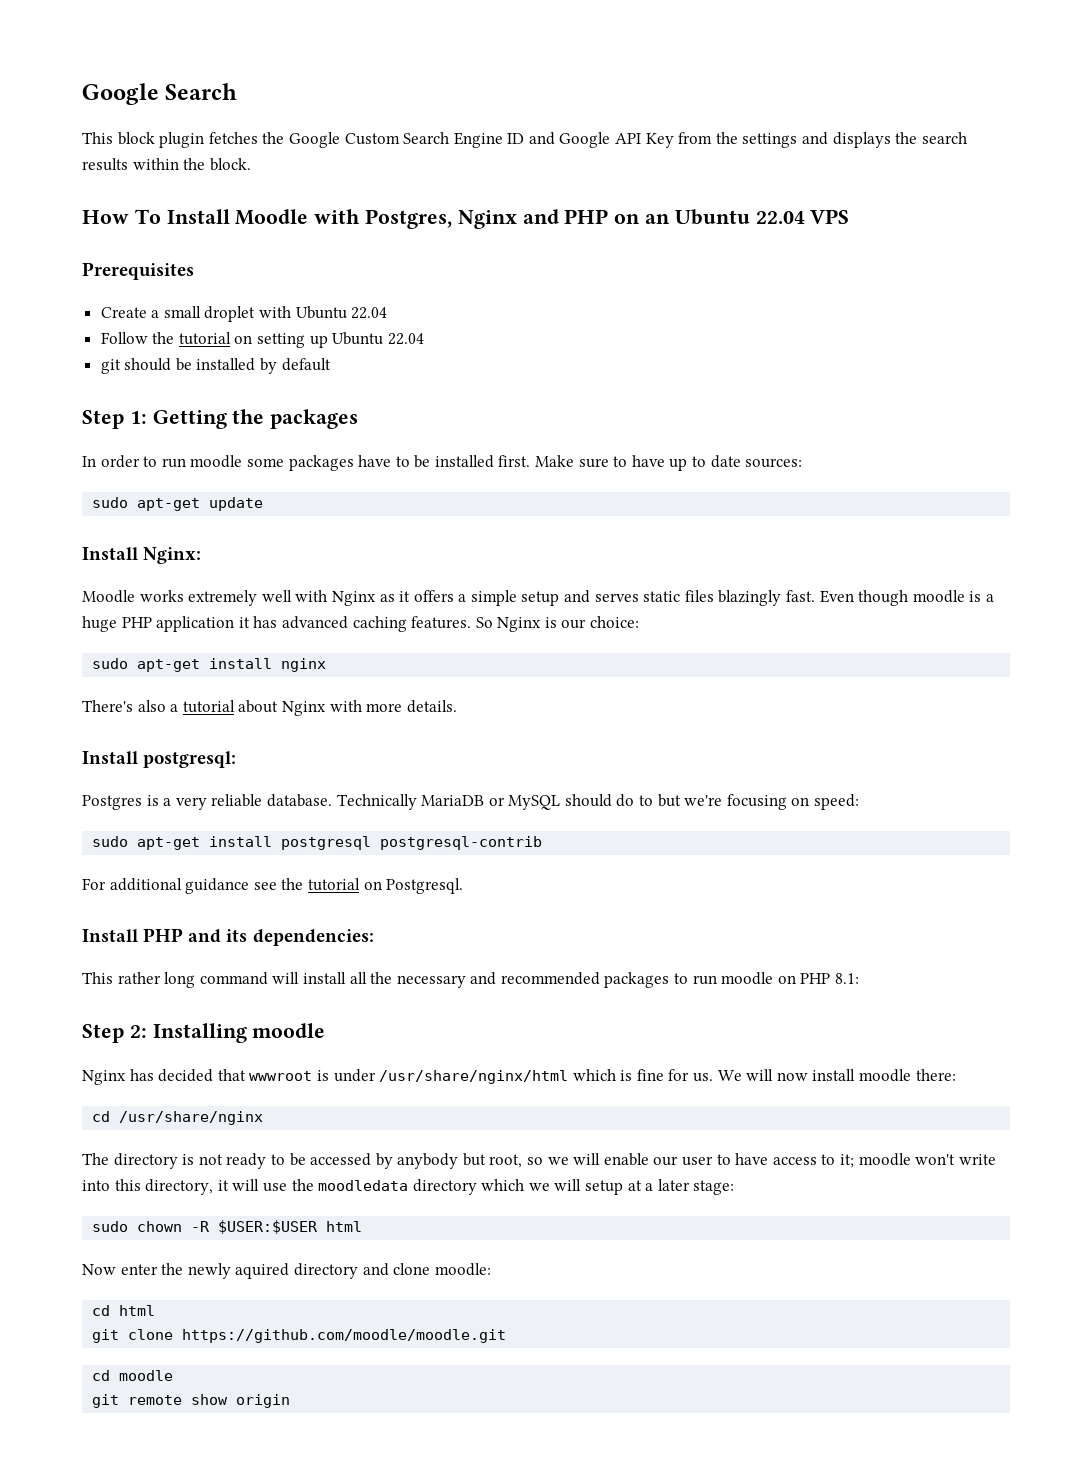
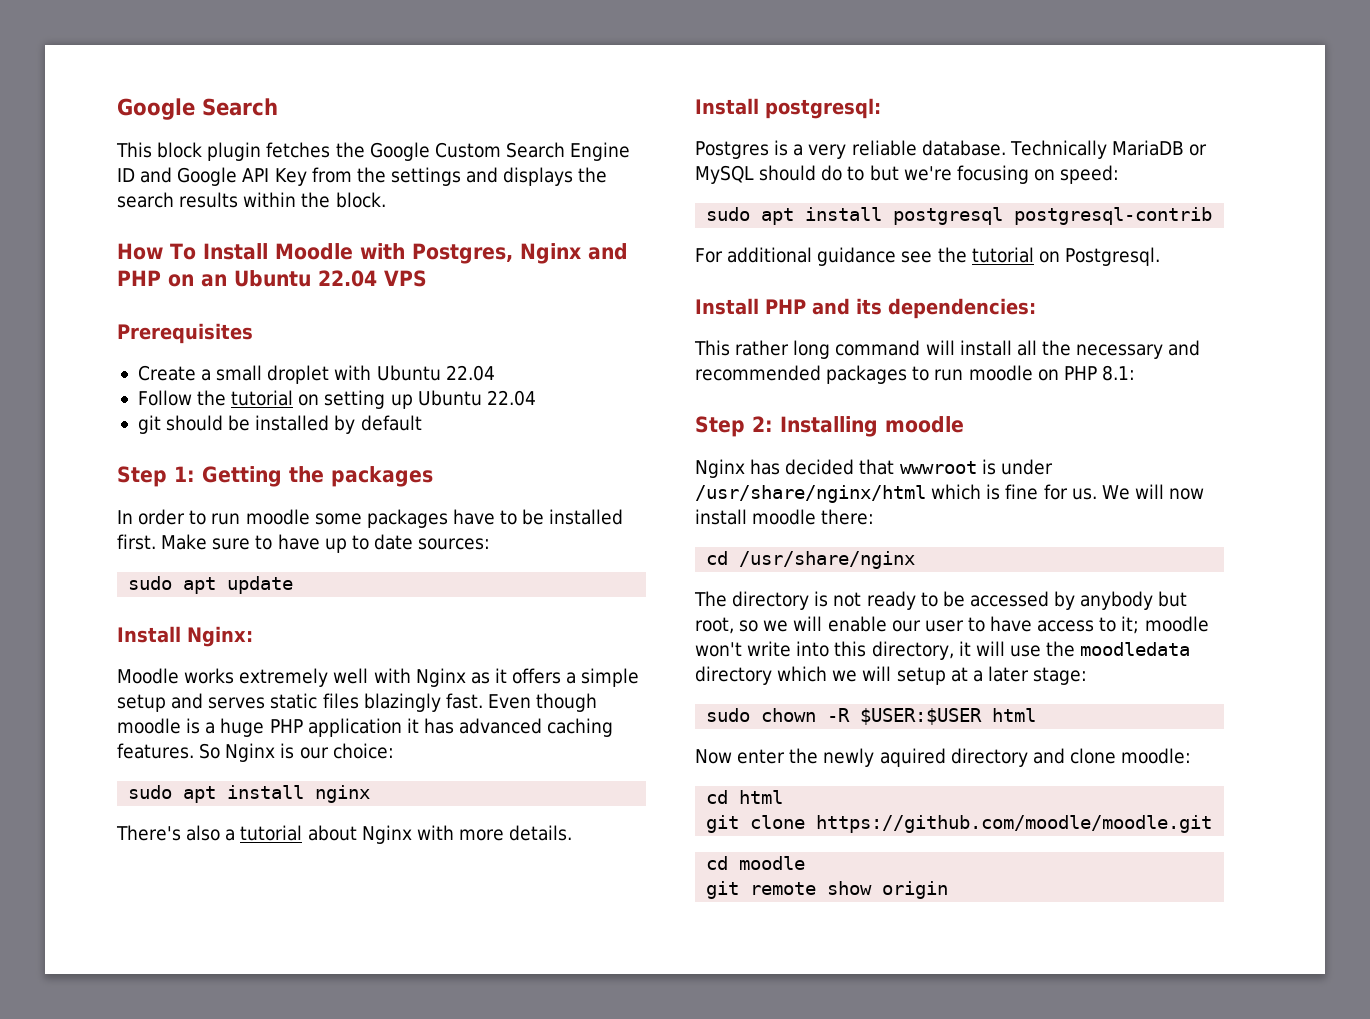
[137,498,201,511] apt-get -> [183,577,217,594] apt
[137,659,201,672] apt-get -> [183,786,217,803] apt
[137,837,201,850] apt-get -> [761,208,795,225] apt

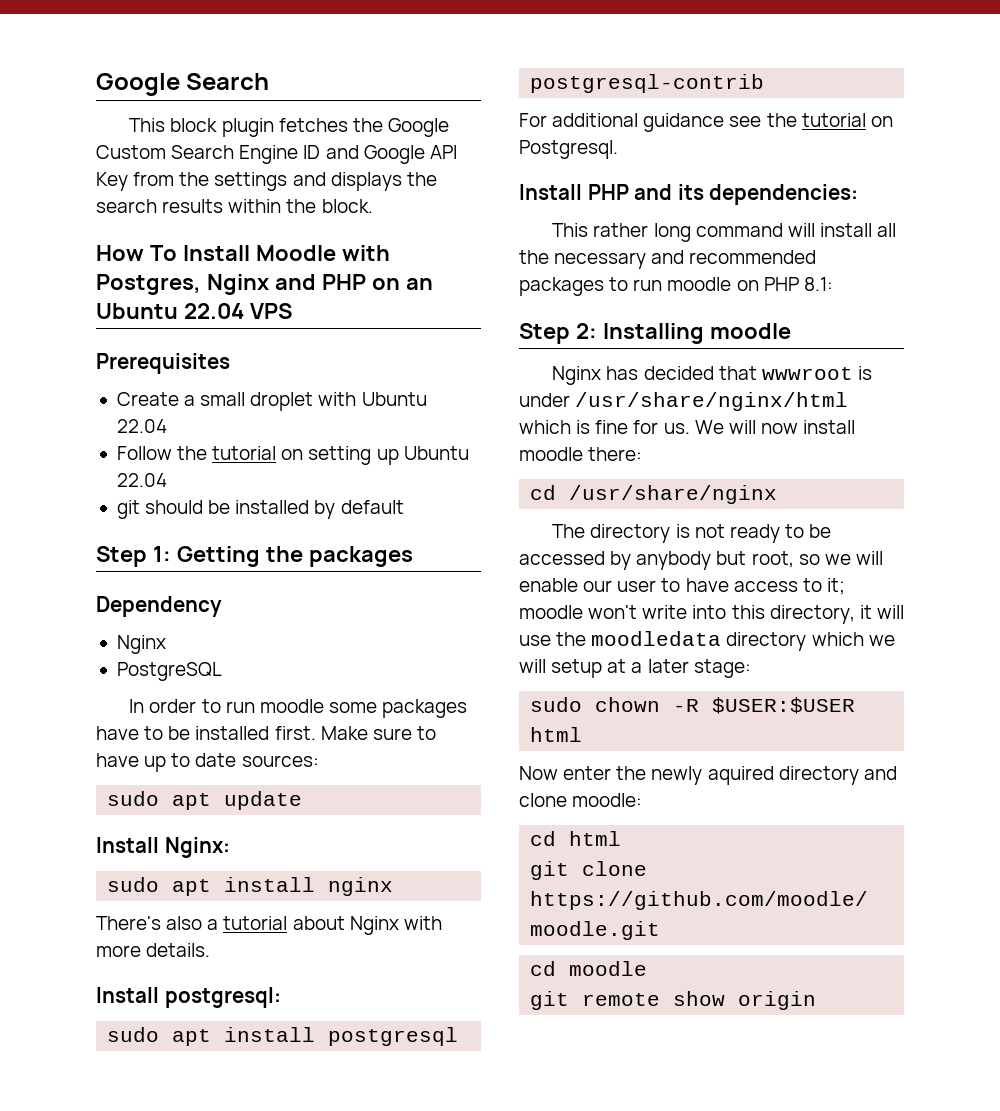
(433, 476) none -> [96,596,222,617] [116,635,166,654] [116,662,222,681] // Dependency // Nginx // PostgreSQL
[117,668,640,687] [117,693,598,712] [117,718,614,737] [117,743,394,762] // Moodle works extremely well with Nginx as it offers a simple setup and serves static files blazingly fast. Even though moodle is a huge PHP application it has advanced caching features. So Nginx is our choice: -> (230, 847) none
[695,140,1207,159] [695,165,1120,184] // Postgres is a very reliable database. Technically MariaDB or MySQL should do to but we're focusing on speed: -> (281, 997) none

